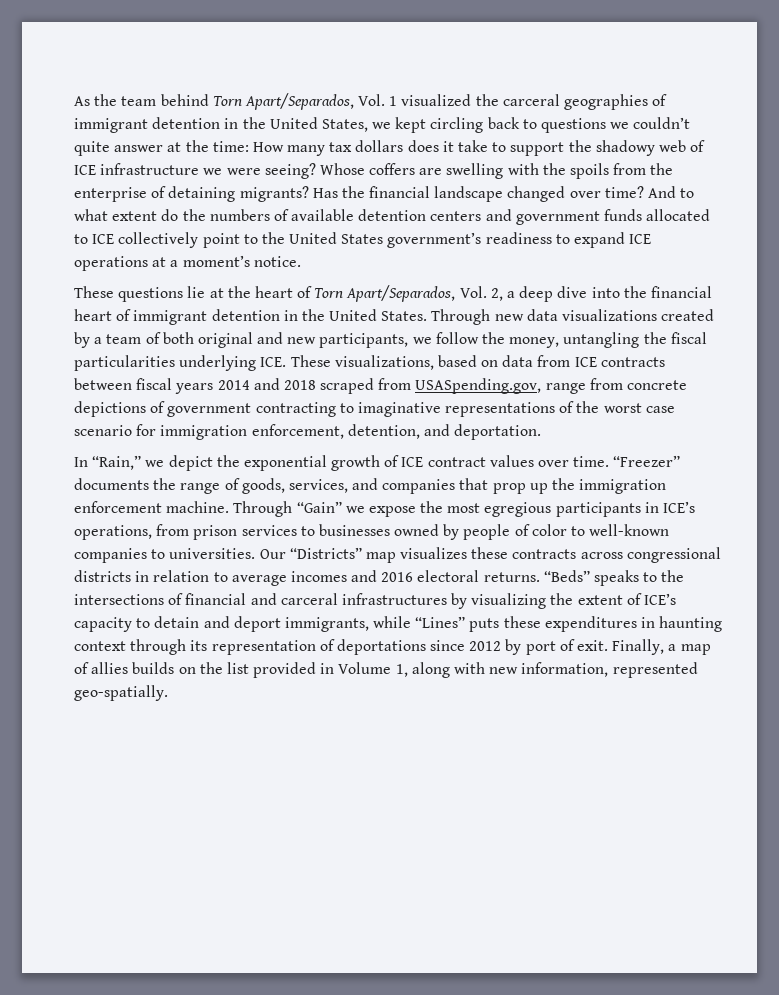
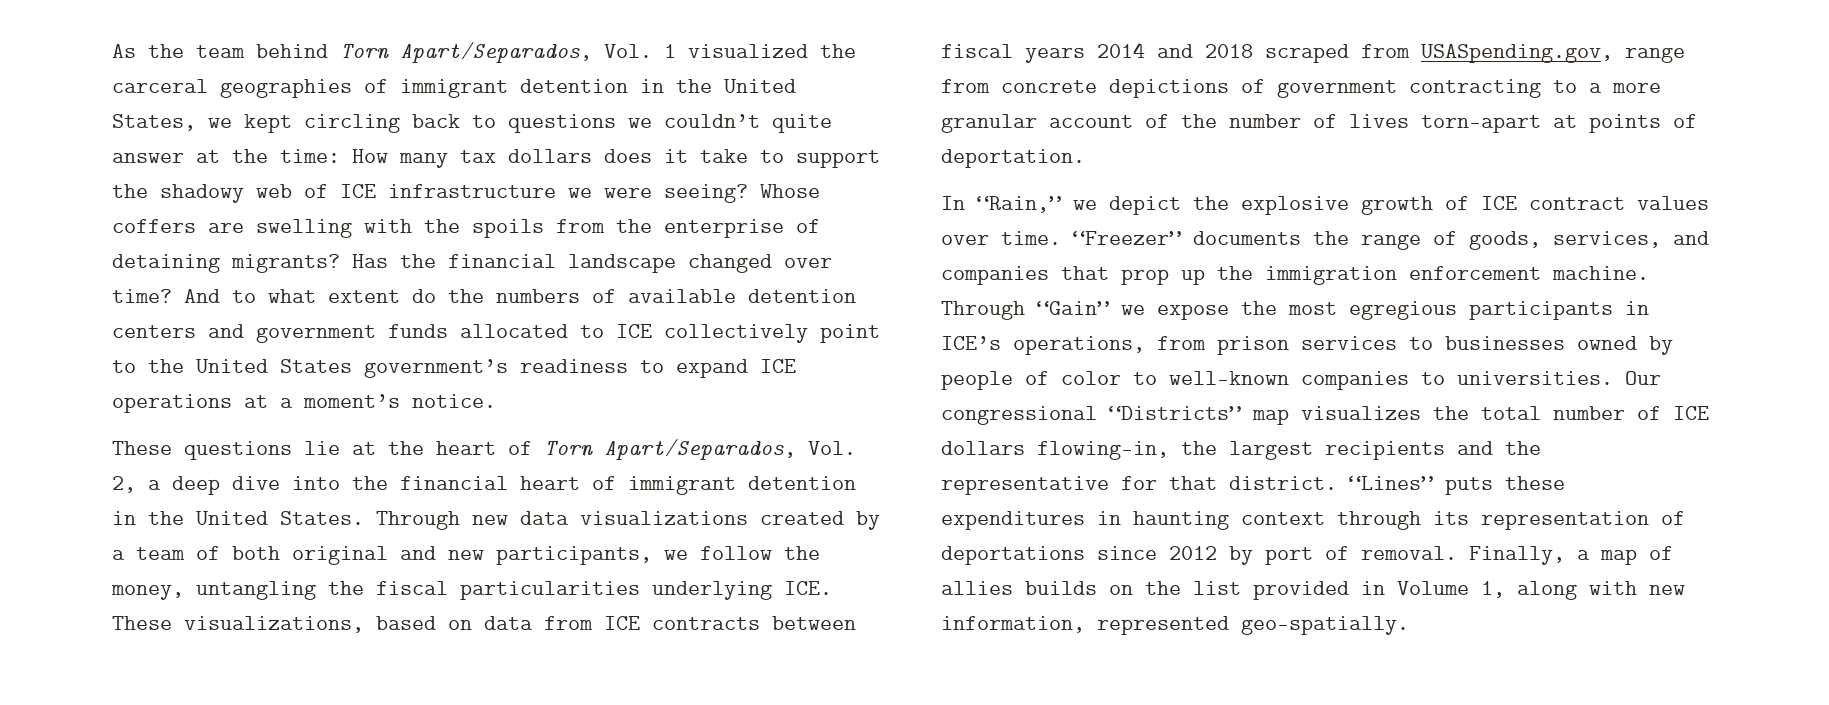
[357,401,675,417] [74,424,450,440] imaginative representations of the worst case scenario for immigration enforcement, detention, and -> [1589,83,1661,93] [941,114,1697,133] a more granular account of the number of lives torn-apart at points of
[243,455,327,471] exponential -> [1241,196,1349,215] explosive
(286, 554) none -> [941,406,1097,425] congressional
[471,547,721,563] [74,570,685,586] [74,593,677,609] [74,616,412,632] these contracts across congressional districts in relation to average incomes and 2016 electoral returns. “Beds” speaks to the intersections of financial and carceral infrastructures by visualizing the extent of ICE’s capacity to detain and deport immigrants, while -> [1433,406,1709,420] [941,441,1541,460] [941,476,1337,495] the total number of ICE dollars flowing-in, the largest recipients and the representative for that district.
[577,640,609,651] exit. -> [1361,546,1457,560] removal.

